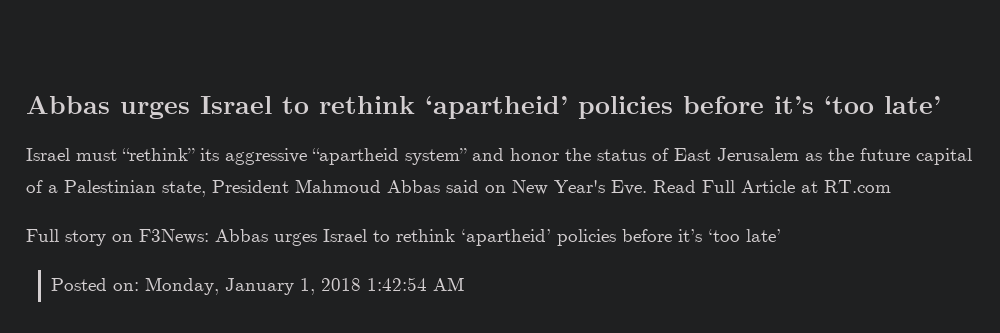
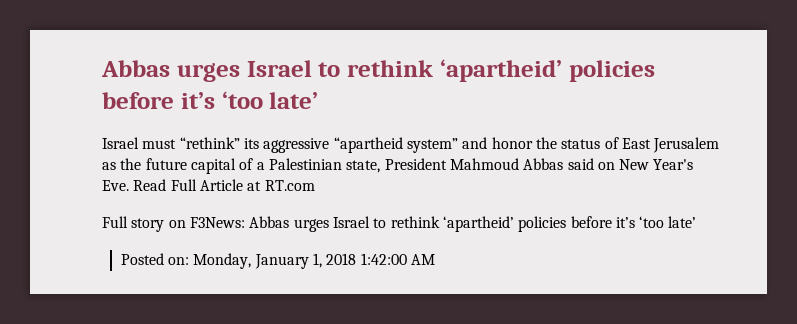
[367,277,428,291] 1:42:54 -> [360,253,407,265] 1:42:00

